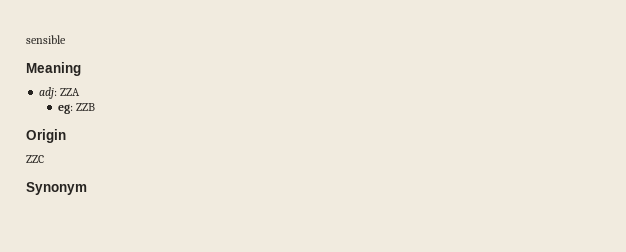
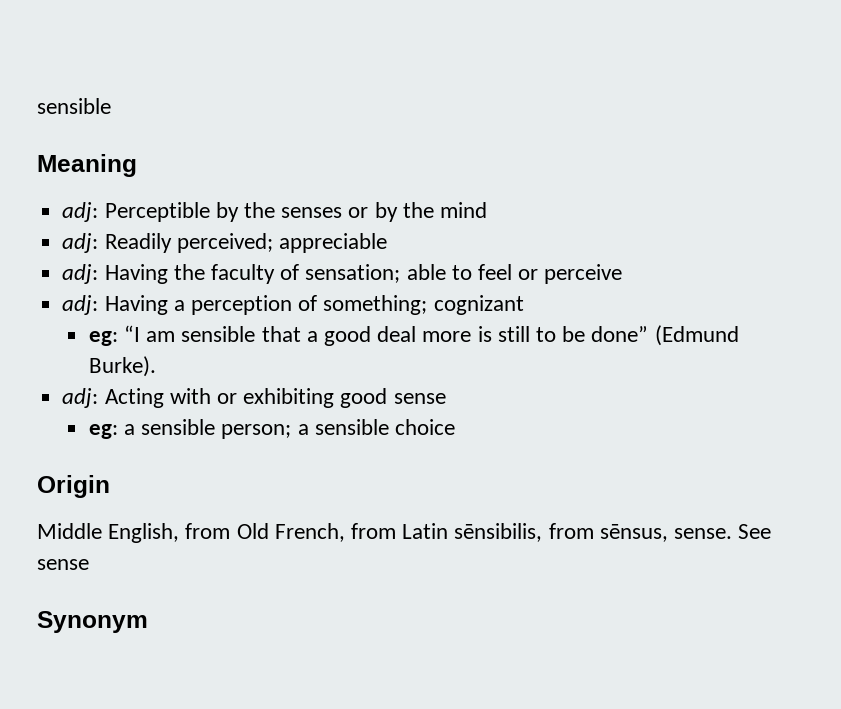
[60,88,81,96] [57,103,95,114] [26,129,66,143] [26,155,44,163] ZZA // eg: ZZB // Origin // ZZC -> [104,202,487,222] [62,233,387,253] [62,264,623,284] [62,295,524,315] [88,325,739,346] [88,356,156,377] [62,388,446,408] [88,419,455,439] [37,475,110,498] [37,523,772,543] [37,559,89,570] Perceptible by the senses or by the mind // adj: Readily perceived; appreciable // adj: Having the faculty of sensation; able to feel or perceive // adj: Having a perception of something; cognizant // eg: “I am sensible that a good deal more is still to be done” (Edmund Burke). // adj: Acting with or exhibiting good sense // eg: a sensible person; a sensible choice // Origin // Middle English, from Old French, from Latin sēnsibilis, from sēnsus, sense. See sense

